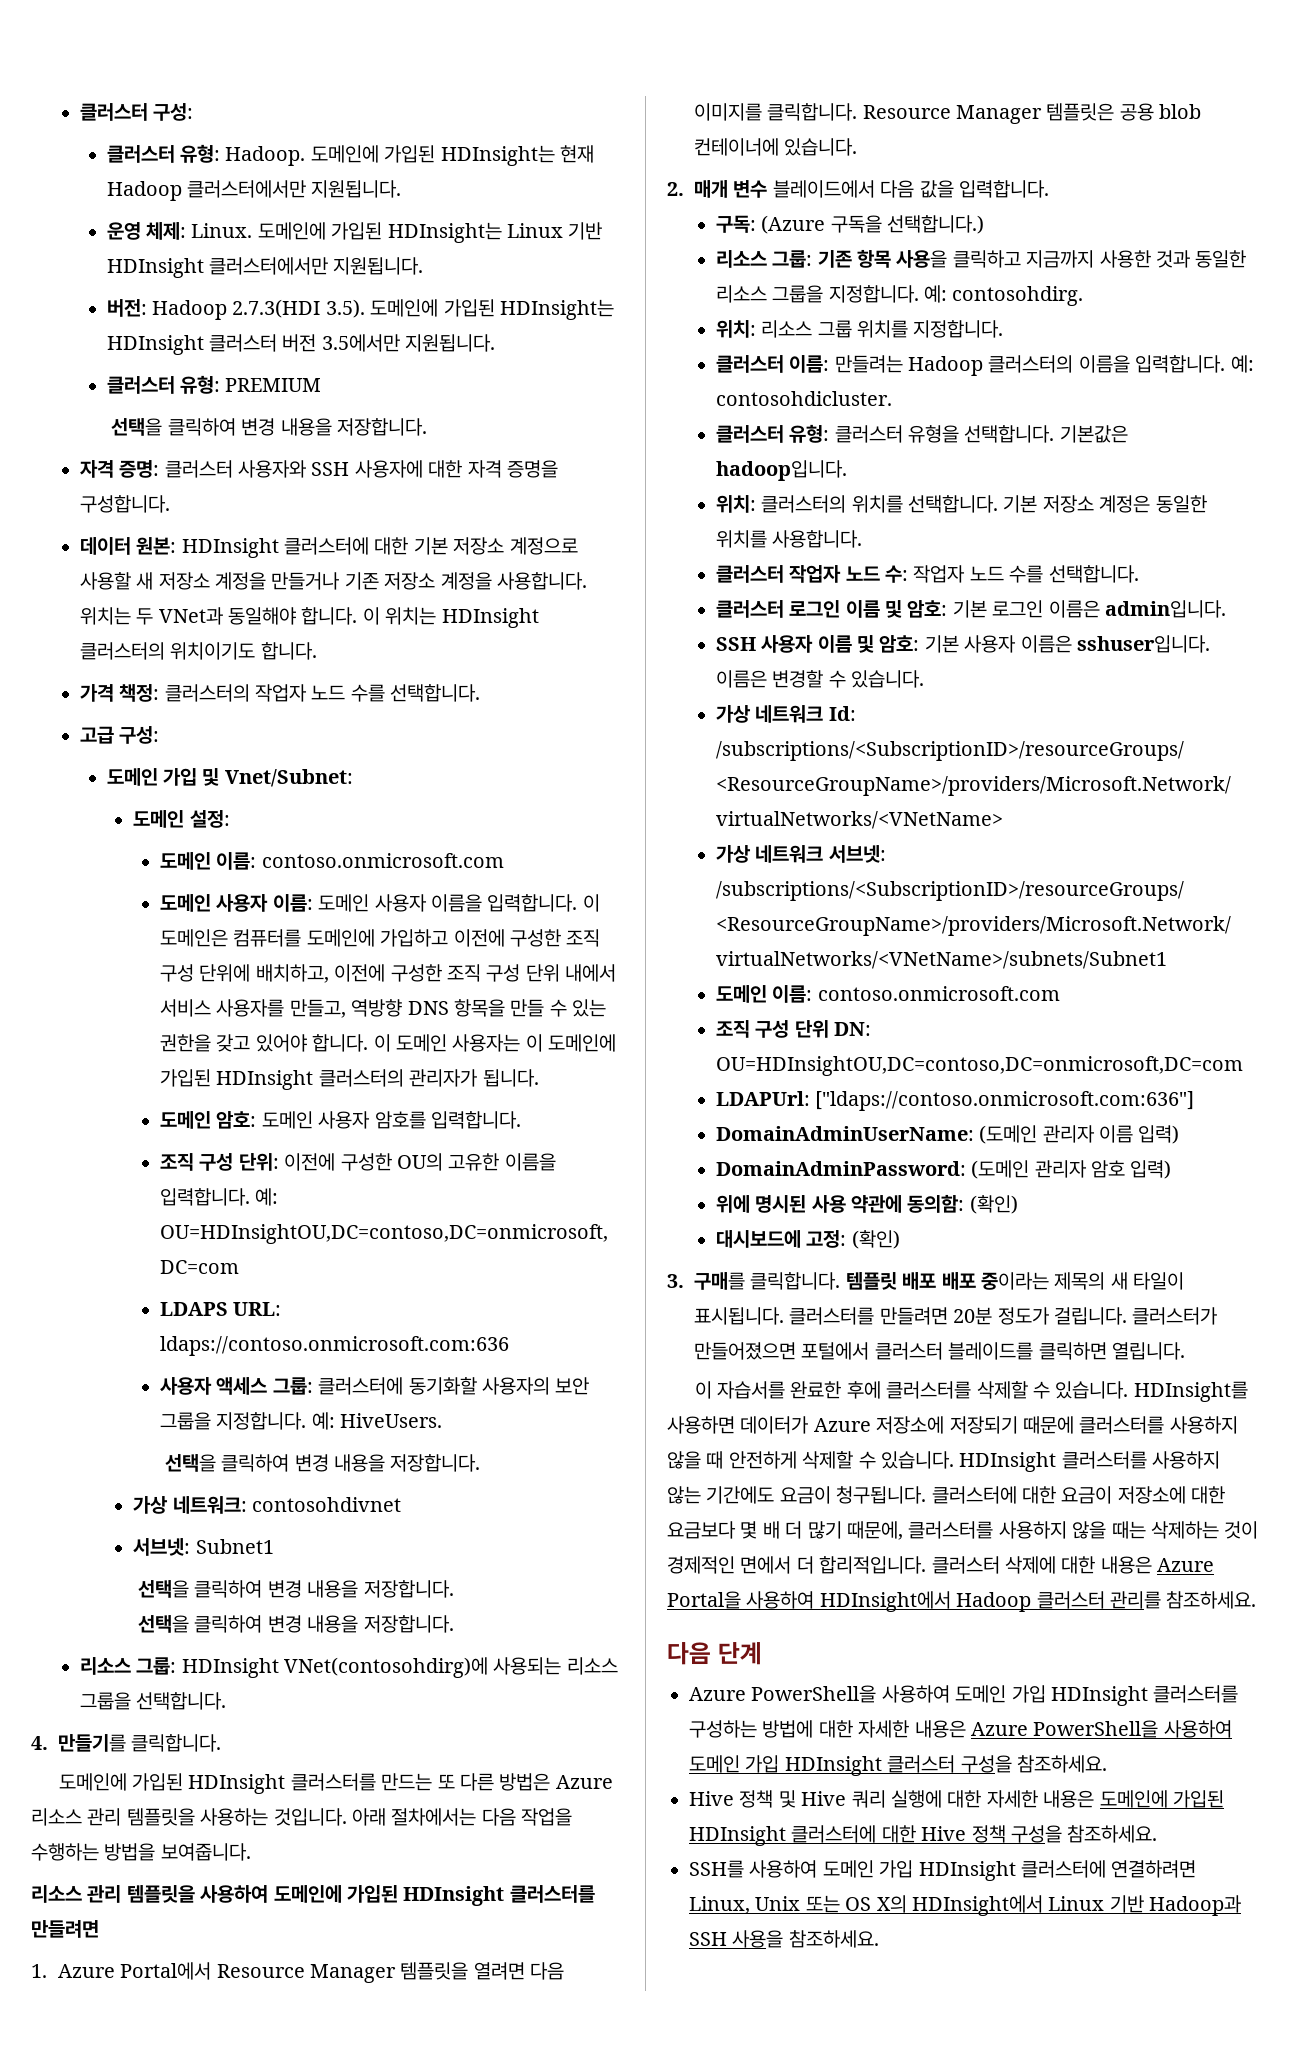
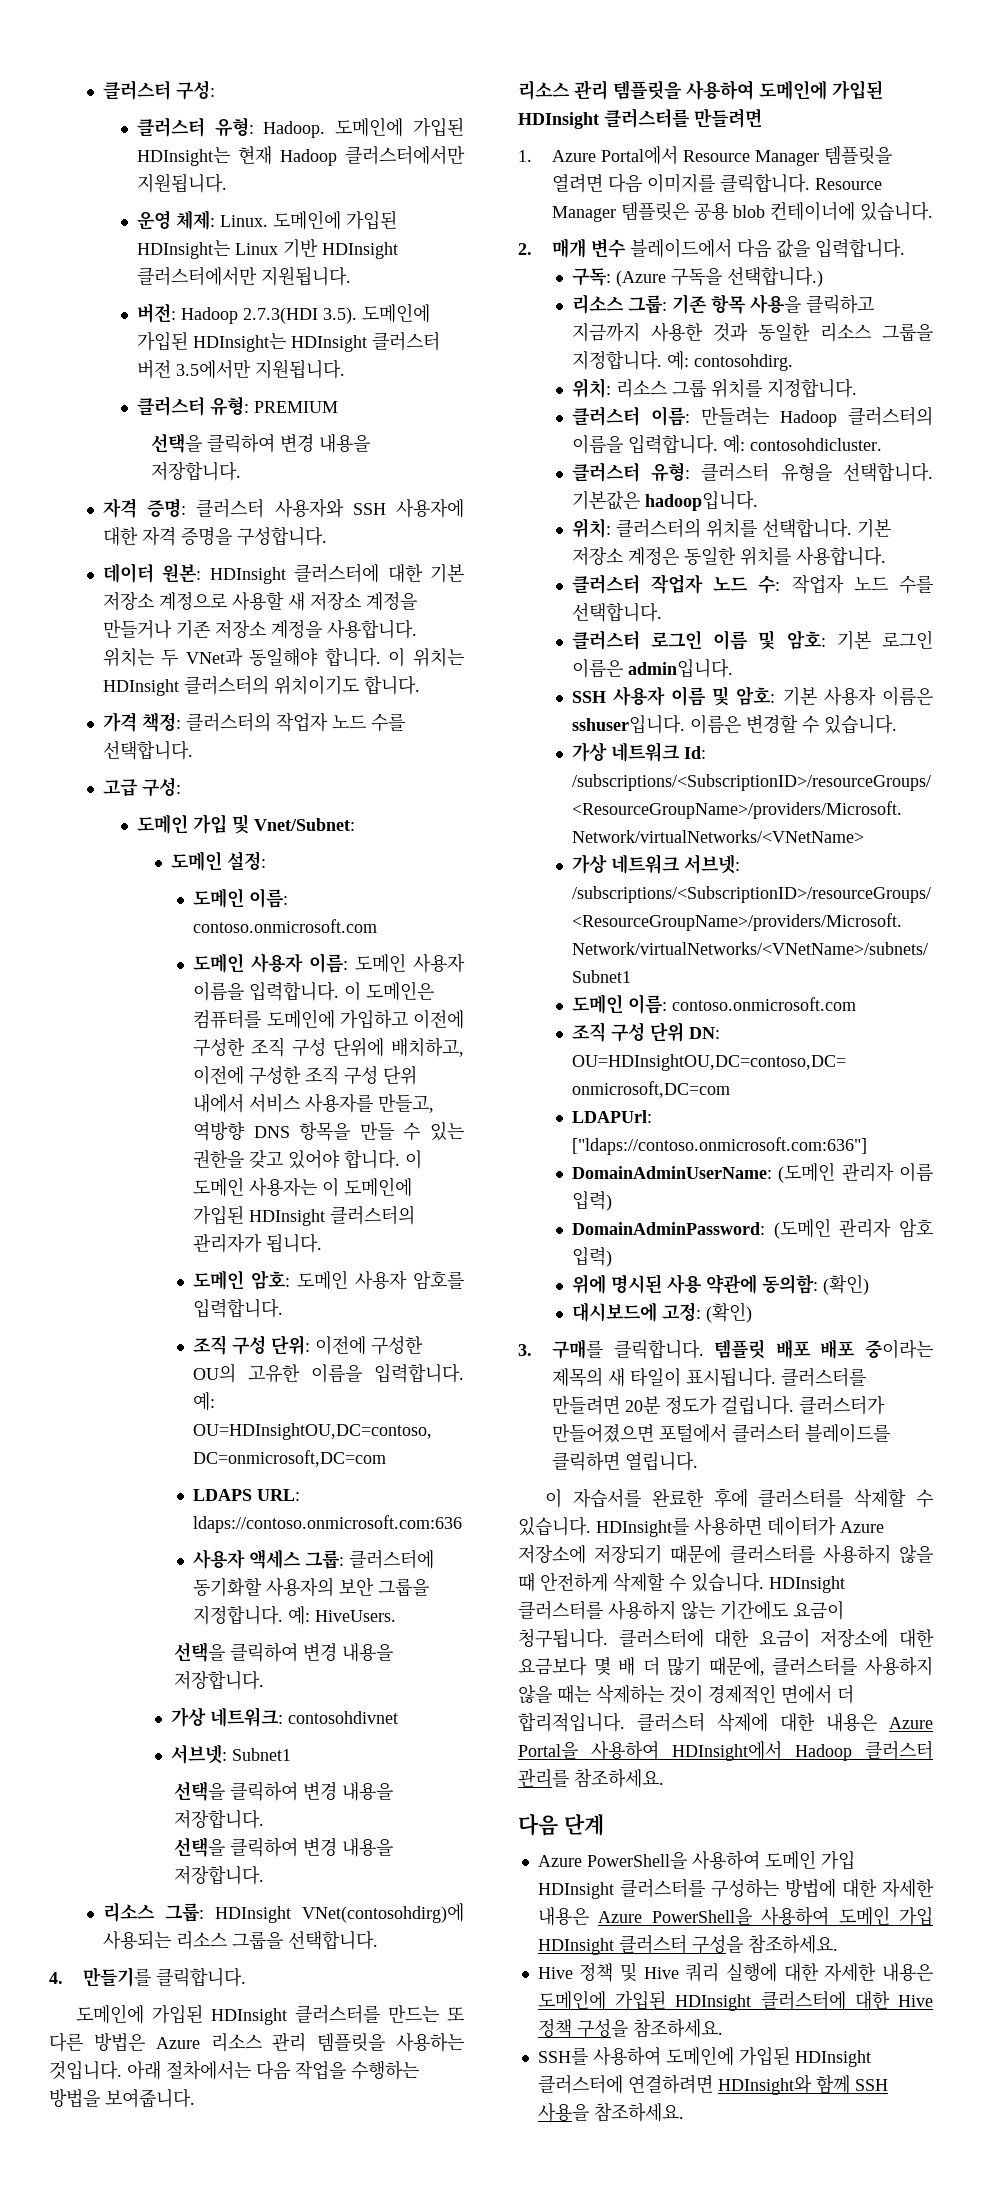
[822,1860,914,1878] 도메인 가입 -> [665,2046,790,2066] 도메인에 가입된
[689,1895,1242,1916] Linux, Unix 또는 OS X의 HDInsight에서 Linux 기반 Hadoop과 -> [717,2074,850,2095] HDInsight와 함께

